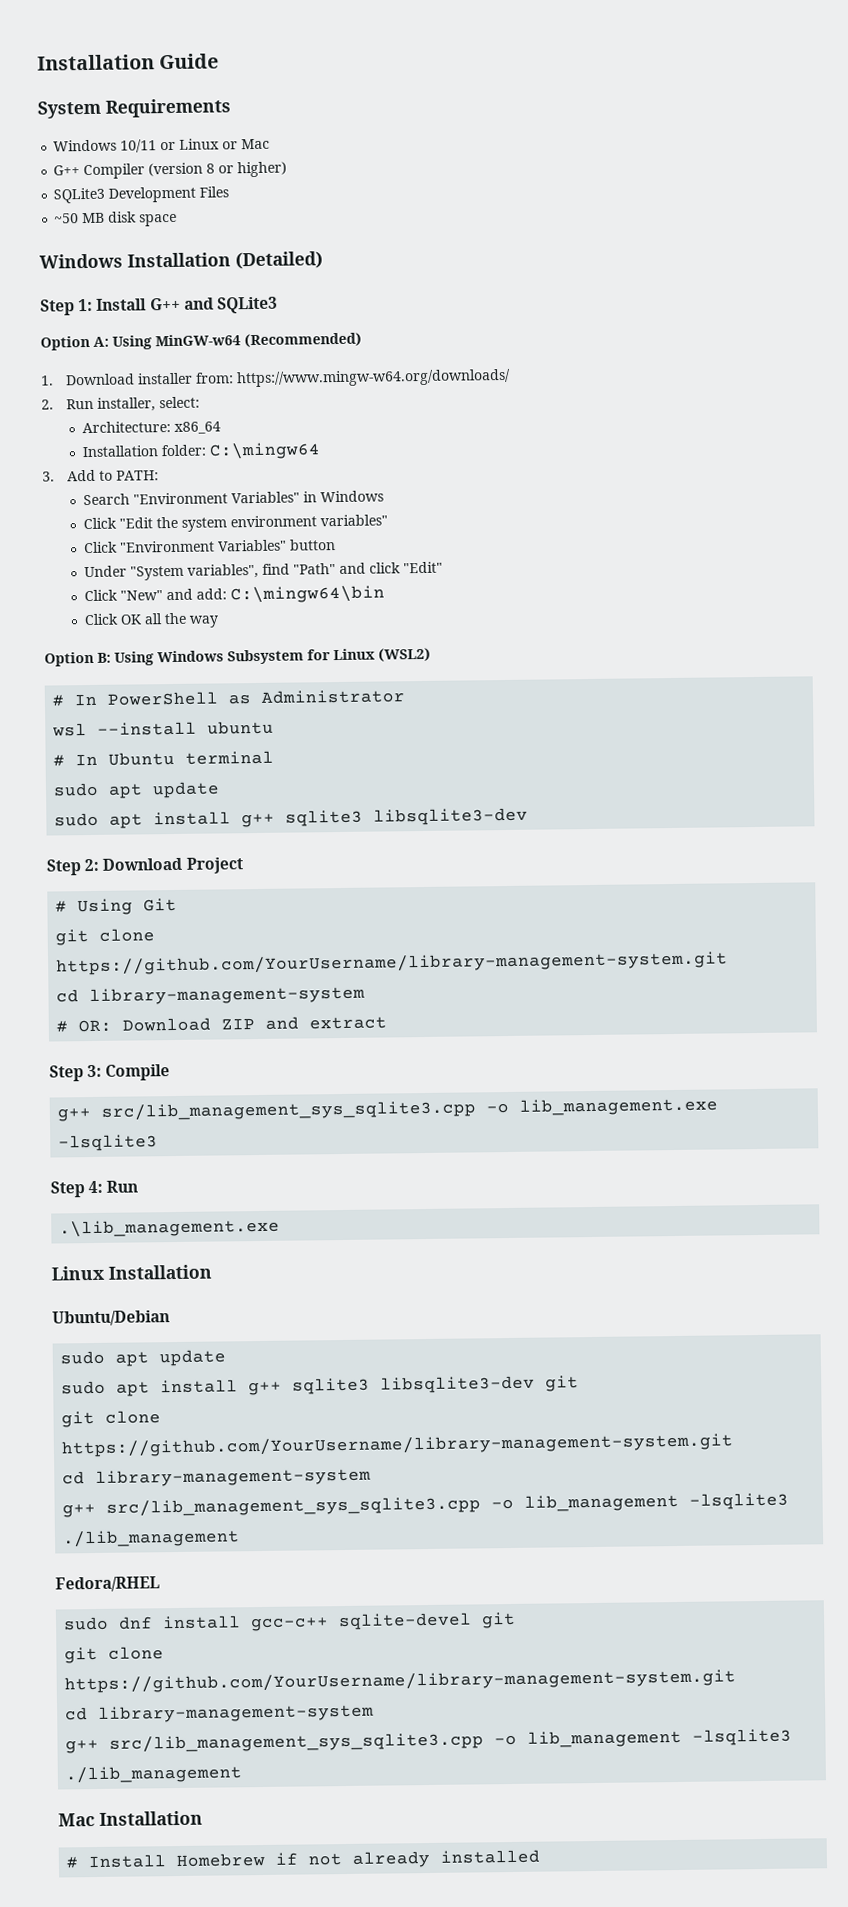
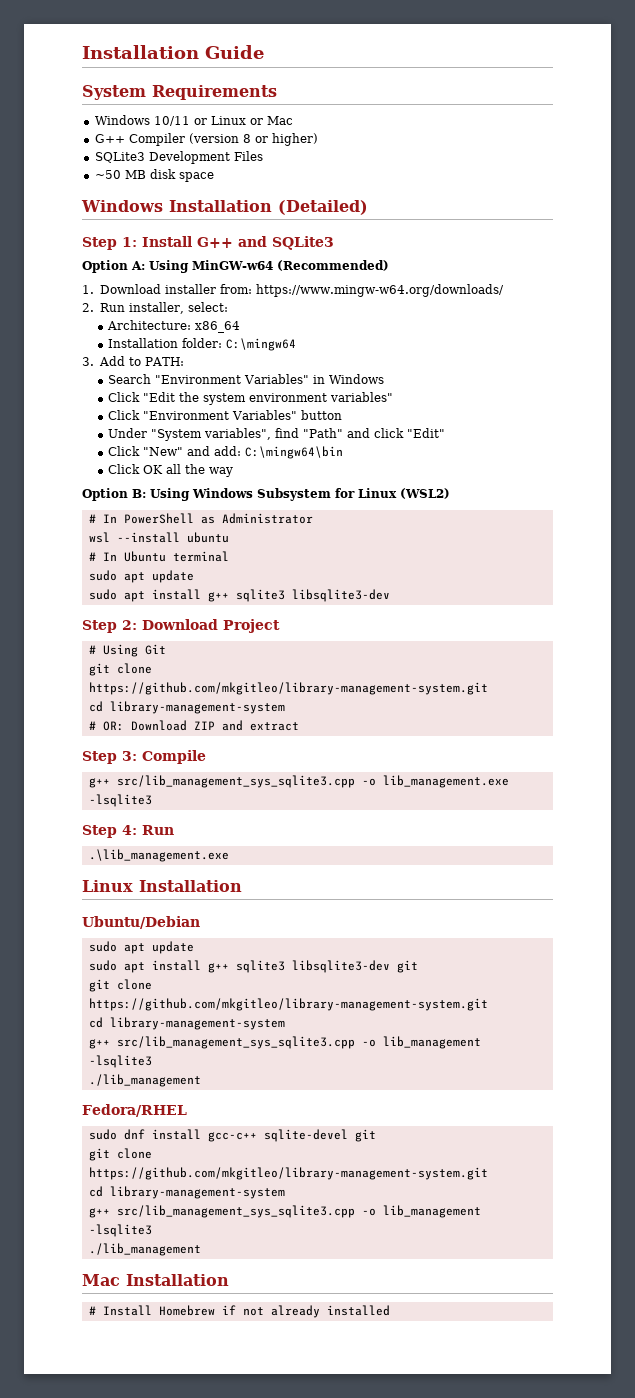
[56,951,729,976] https://github.com/YourUsername/library-management-system.git -> [88,682,488,695] https://github.com/mkgitleo/library-management-system.git
[61,1433,734,1458] https://github.com/YourUsername/library-management-system.git -> [88,998,488,1011] https://github.com/mkgitleo/library-management-system.git
[64,1669,737,1694] https://github.com/YourUsername/library-management-system.git -> [88,1167,488,1180] https://github.com/mkgitleo/library-management-system.git

